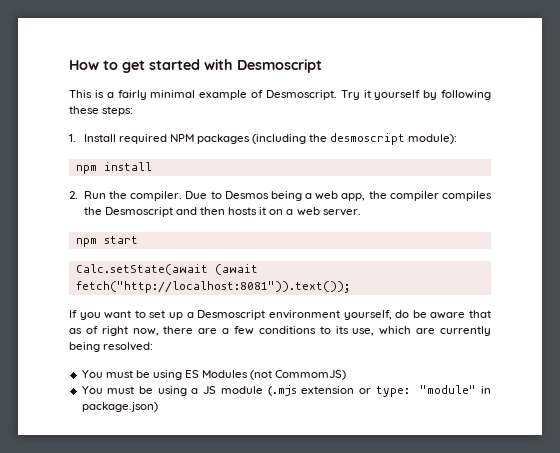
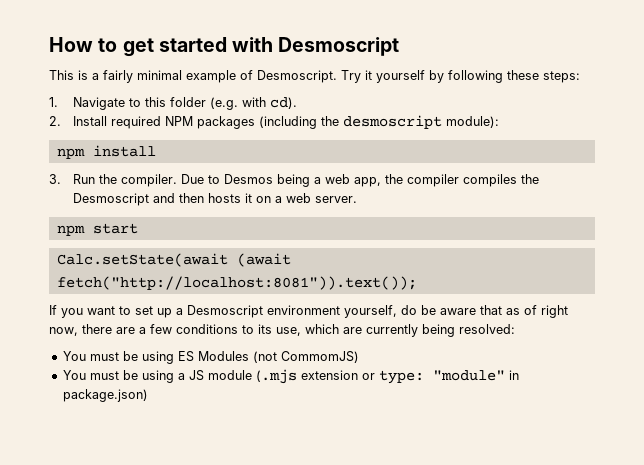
(76, 138) none -> [73,97,298,110] [49,116,61,126] Navigate to this folder (e.g. with cd). // 2.
[69,191,78,199] 2. -> [49,174,61,184] 3.

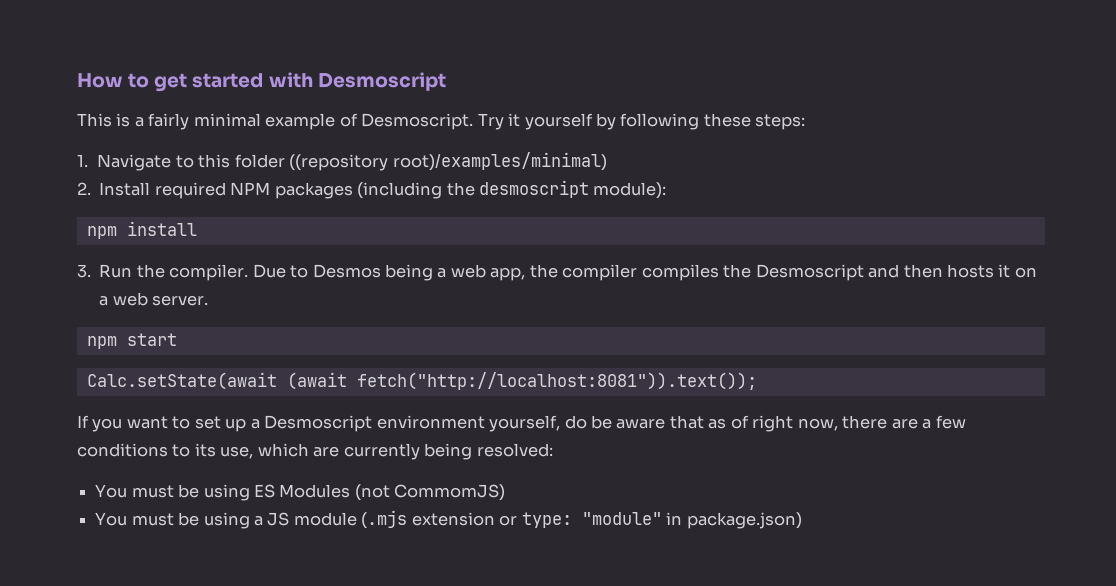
[210,97,298,110] (e.g. with cd). -> [289,152,607,171] ((repository root)/examples/minimal)

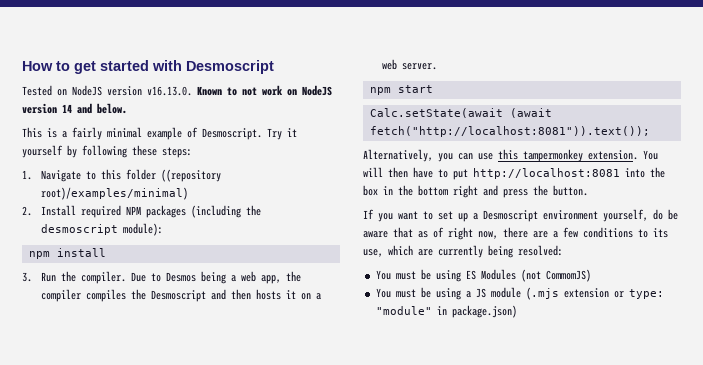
(446, 81) none -> [22,85,332,96] [22,103,127,114] // Tested on NodeJS version v16.13.0. Known to not work on NodeJS version 14 and below.
(757, 381) none -> [363,149,658,162] [363,167,665,180] [363,185,588,198] // Alternatively, you can use this tampermonkey extension. You will then have to put http://localhost:8081 into the box in the bottom right and press the button.

